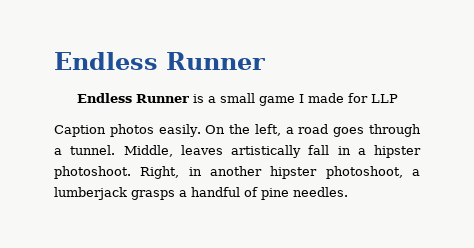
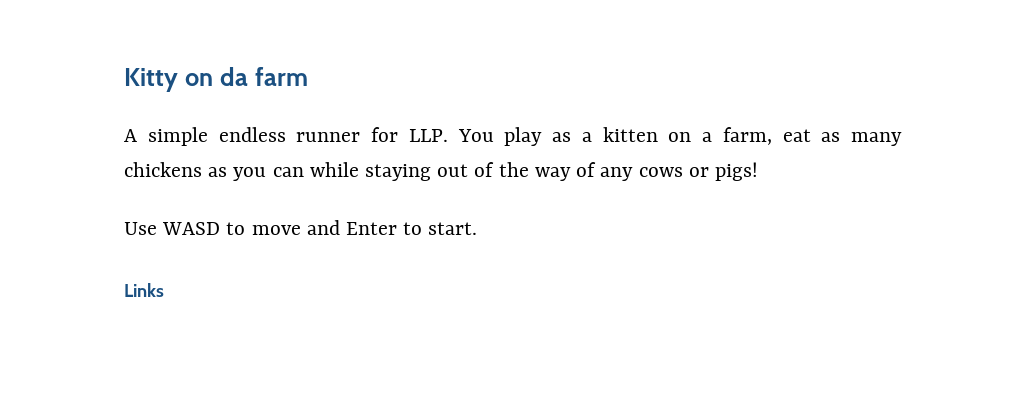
[54,52,265,70] [76,93,398,106] [54,124,421,137] [54,145,421,158] [54,166,420,179] [54,187,348,200] Endless Runner // Endless Runner is a small game I made for LLP // Caption photos easily. On the left, a road goes through a tunnel. Middle, leaves artistically fall in a hipster photoshoot. Right, in another hipster photoshoot, a lumberjack grasps a handful of pine needles. -> [124,67,308,92] [124,127,902,146] [124,162,758,181] [124,220,478,235] [124,283,164,297] Kitty on da farm // A simple endless runner for LLP. You play as a kitten on a farm, eat as many chickens as you can while staying out of the way of any cows or pigs! // Use WASD to move and Enter to start. // Links

